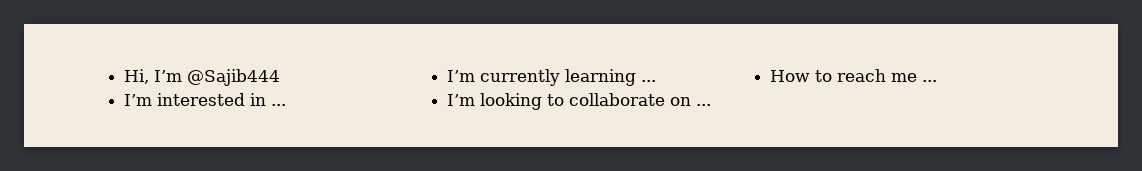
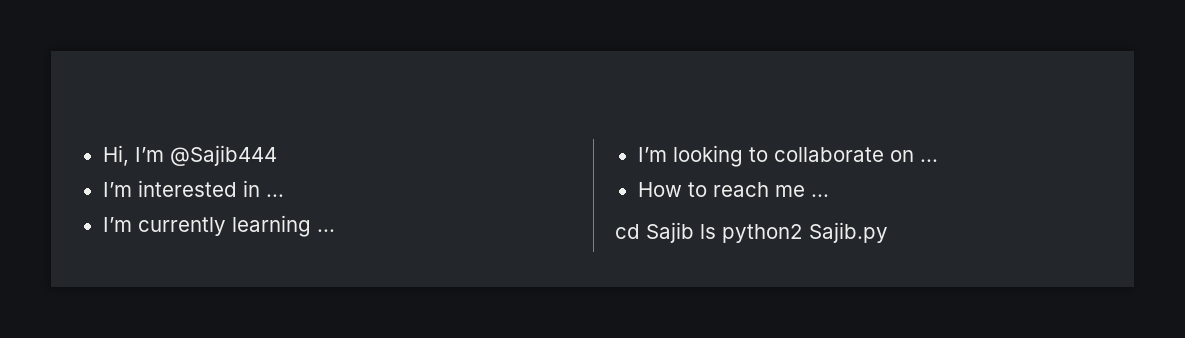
(938, 81) none -> [615,222,888,243] // cd Sajib ls python2 Sajib.py

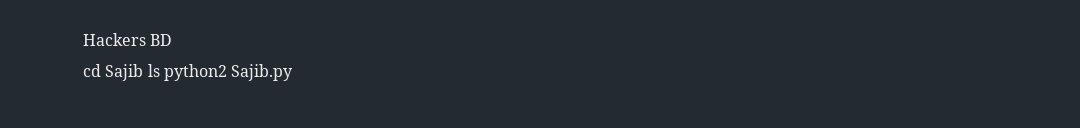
[102,145,277,166] [102,180,284,197] [102,215,335,237] [637,145,938,167] [637,182,829,197] Hi, I’m @Sajib444 // I’m interested in ... // I’m currently learning ... // I’m looking to collaborate on ... // How to reach me ... -> [83,33,173,46] Hackers BD

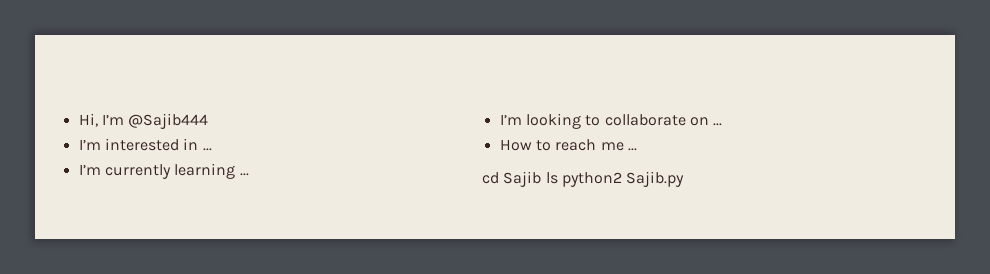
[83,33,173,46] Hackers BD -> [78,113,209,129] [78,138,212,151] [78,163,249,179] [499,113,723,129] [499,139,637,151] Hi, I’m @Sajib444 // I’m interested in ... // I’m currently learning ... // I’m looking to collaborate on ... // How to reach me ...

